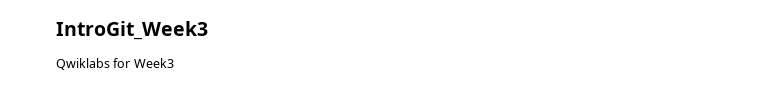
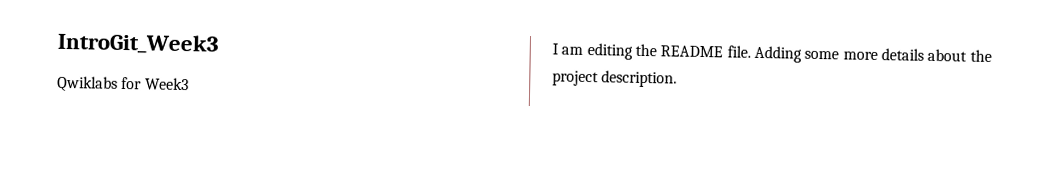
(174, 63) none -> [552,42,992,63] [552,70,678,88] // I am editing the README file. Adding some more details about the project description.

